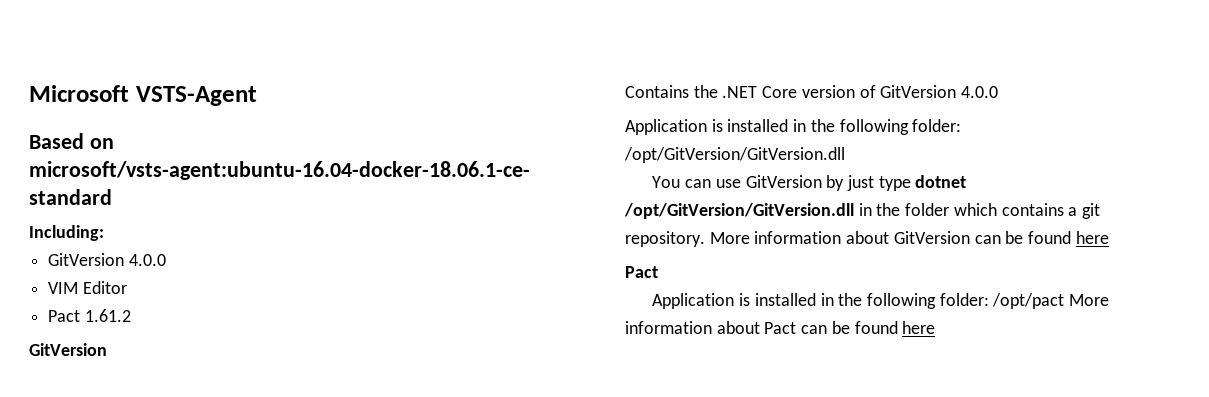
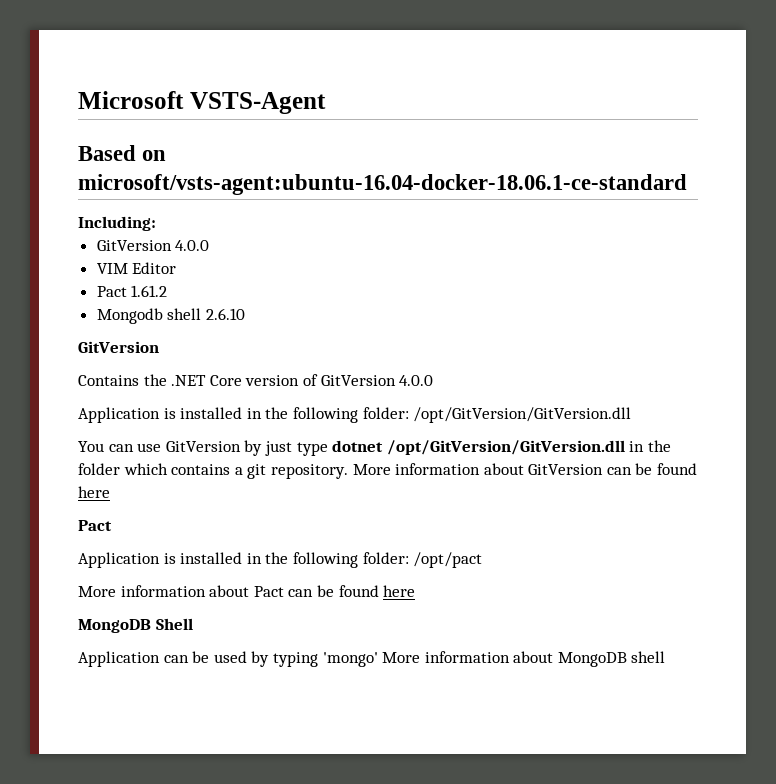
(131, 315) none -> [96,308,245,324] // Mongodb shell 2.6.10
(1065, 301) none -> (483, 560) //
(936, 327) none -> [78,618,193,633] [78,651,666,667] // MongoDB Shell // Application can be used by typing 'mongo' More information about MongoDB shell

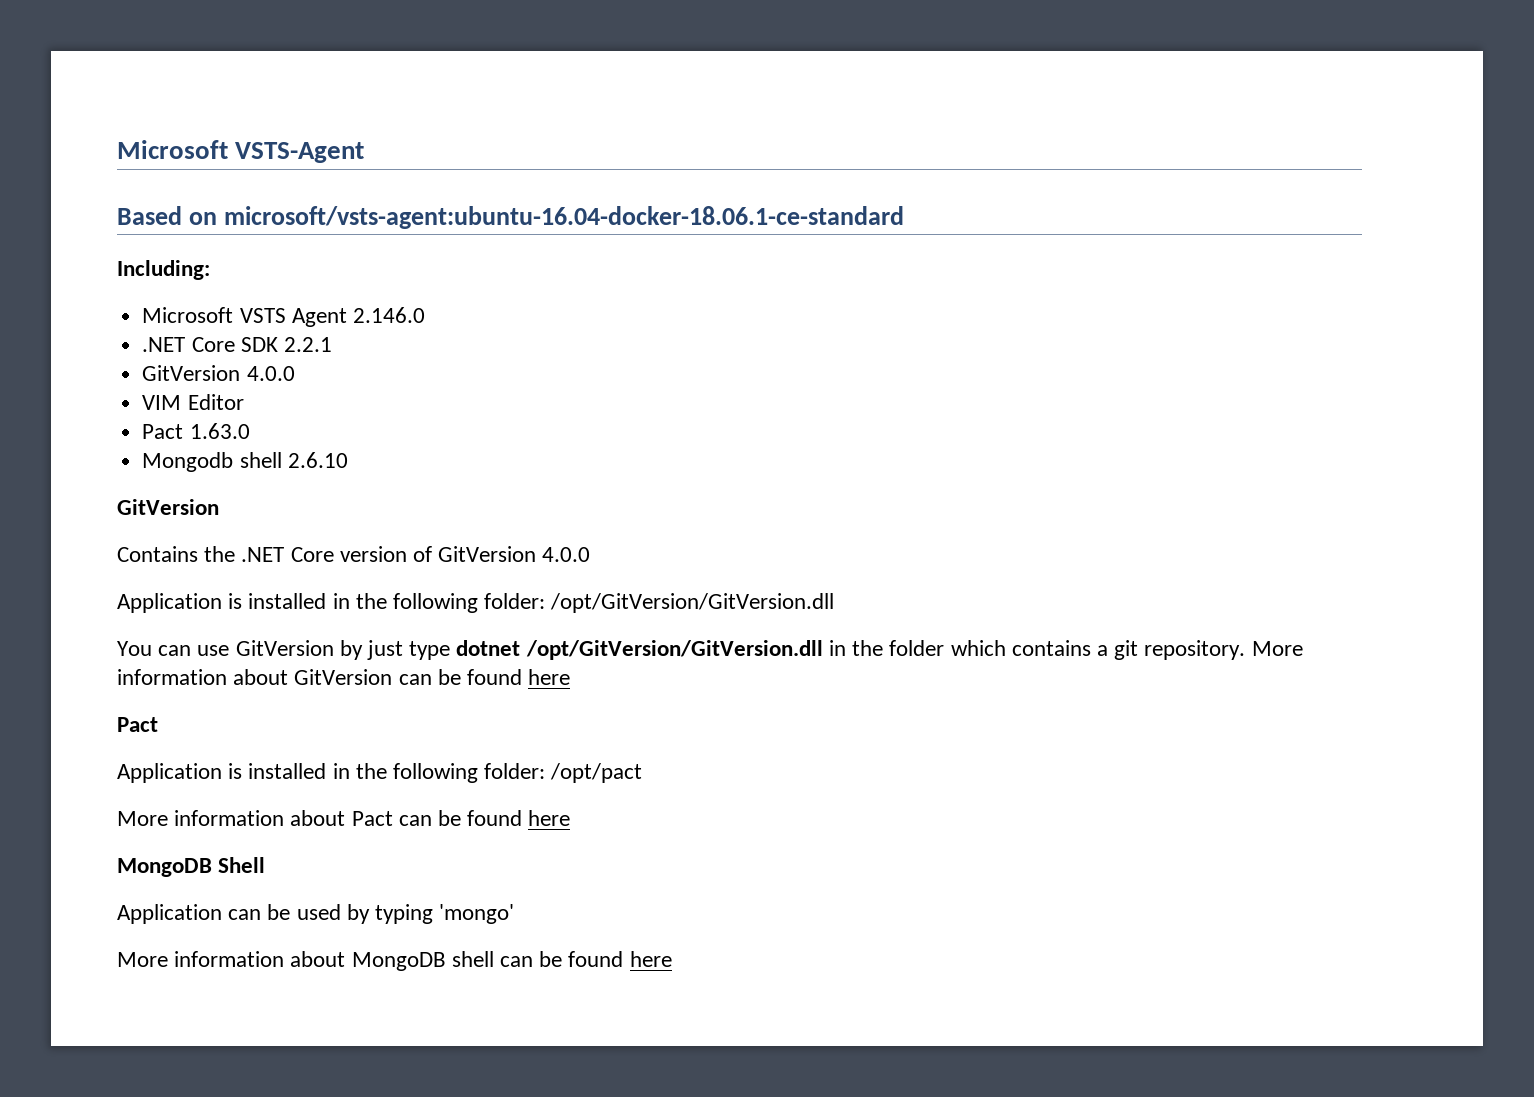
(156, 223) none -> [142,307,425,327] [142,337,332,352] // Microsoft VSTS Agent 2.146.0 // .NET Core SDK 2.2.1
[131,285,168,297] 1.61.2 -> [189,423,250,439] 1.63.0
(378, 659) none -> (515, 914) //
(666, 657) none -> [500,951,672,967] can be found here

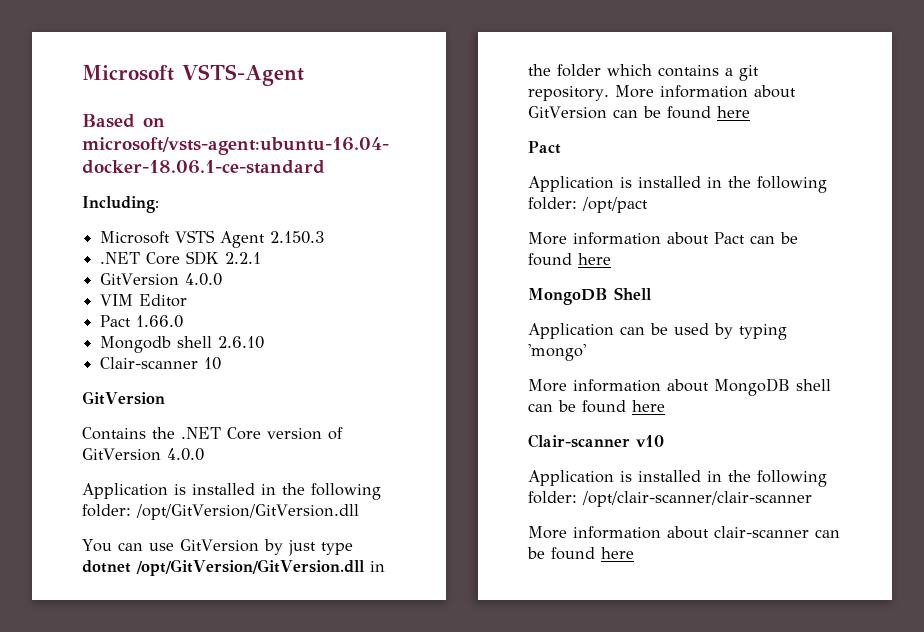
[352,307,425,323] 2.146.0 -> [270,231,325,244] 2.150.3
[189,423,250,439] 1.63.0 -> [136,315,184,328] 1.66.0
(348, 460) none -> [100,357,222,370] // Clair-scanner 10
(672, 959) none -> [528,434,664,448] [528,470,827,487] [528,491,812,507] [528,526,840,539] [527,547,634,560] // Clair-scanner v10 // Application is installed in the following folder: /opt/clair-scanner/clair-scanner // More information about clair-scanner can be found here

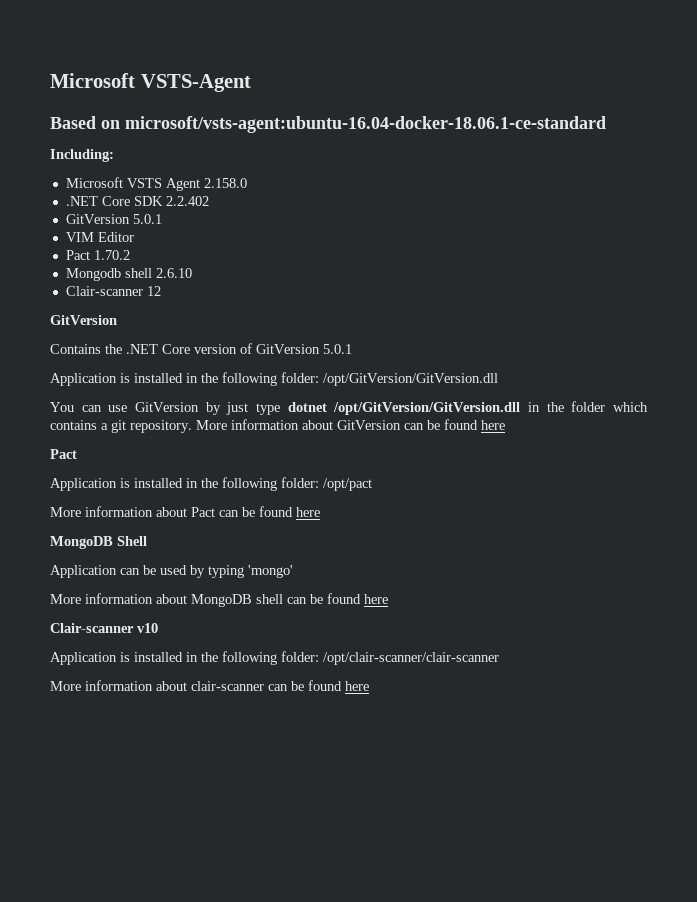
[270,231,325,244] 2.150.3 -> [203,178,247,188] 2.158.0
[225,252,262,264] [100,273,223,286] 2.2.1 // GitVersion 4.0.0 -> [165,196,209,206] [65,214,162,224] 2.2.402 // GitVersion 5.0.1
[136,315,184,328] 1.66.0 -> [93,250,130,260] 1.70.2
[204,357,222,370] 10 -> [146,286,161,296] 12
[166,448,204,461] 4.0.0 -> [323,344,352,354] 5.0.1

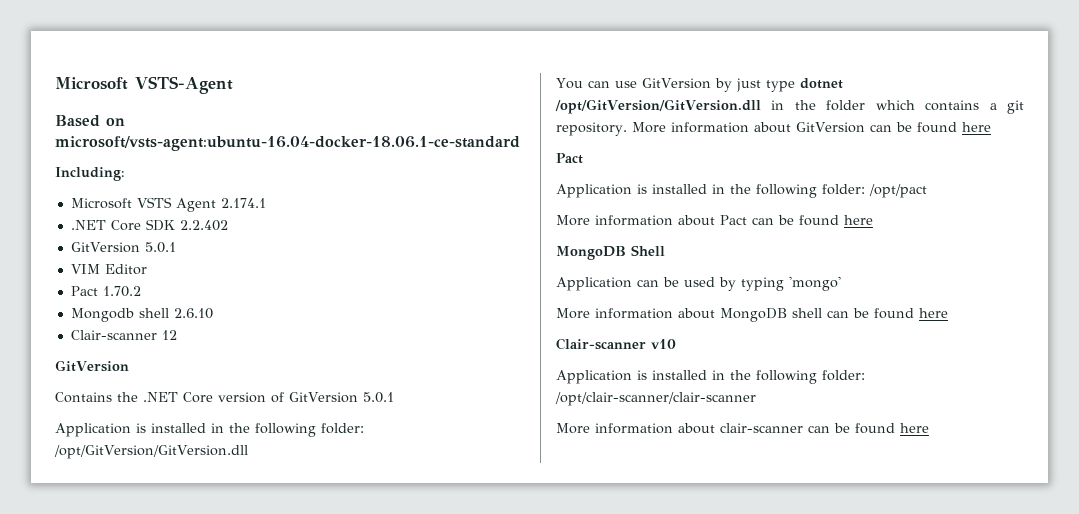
[203,178,247,188] 2.158.0 -> [220,198,266,208] 2.174.1

